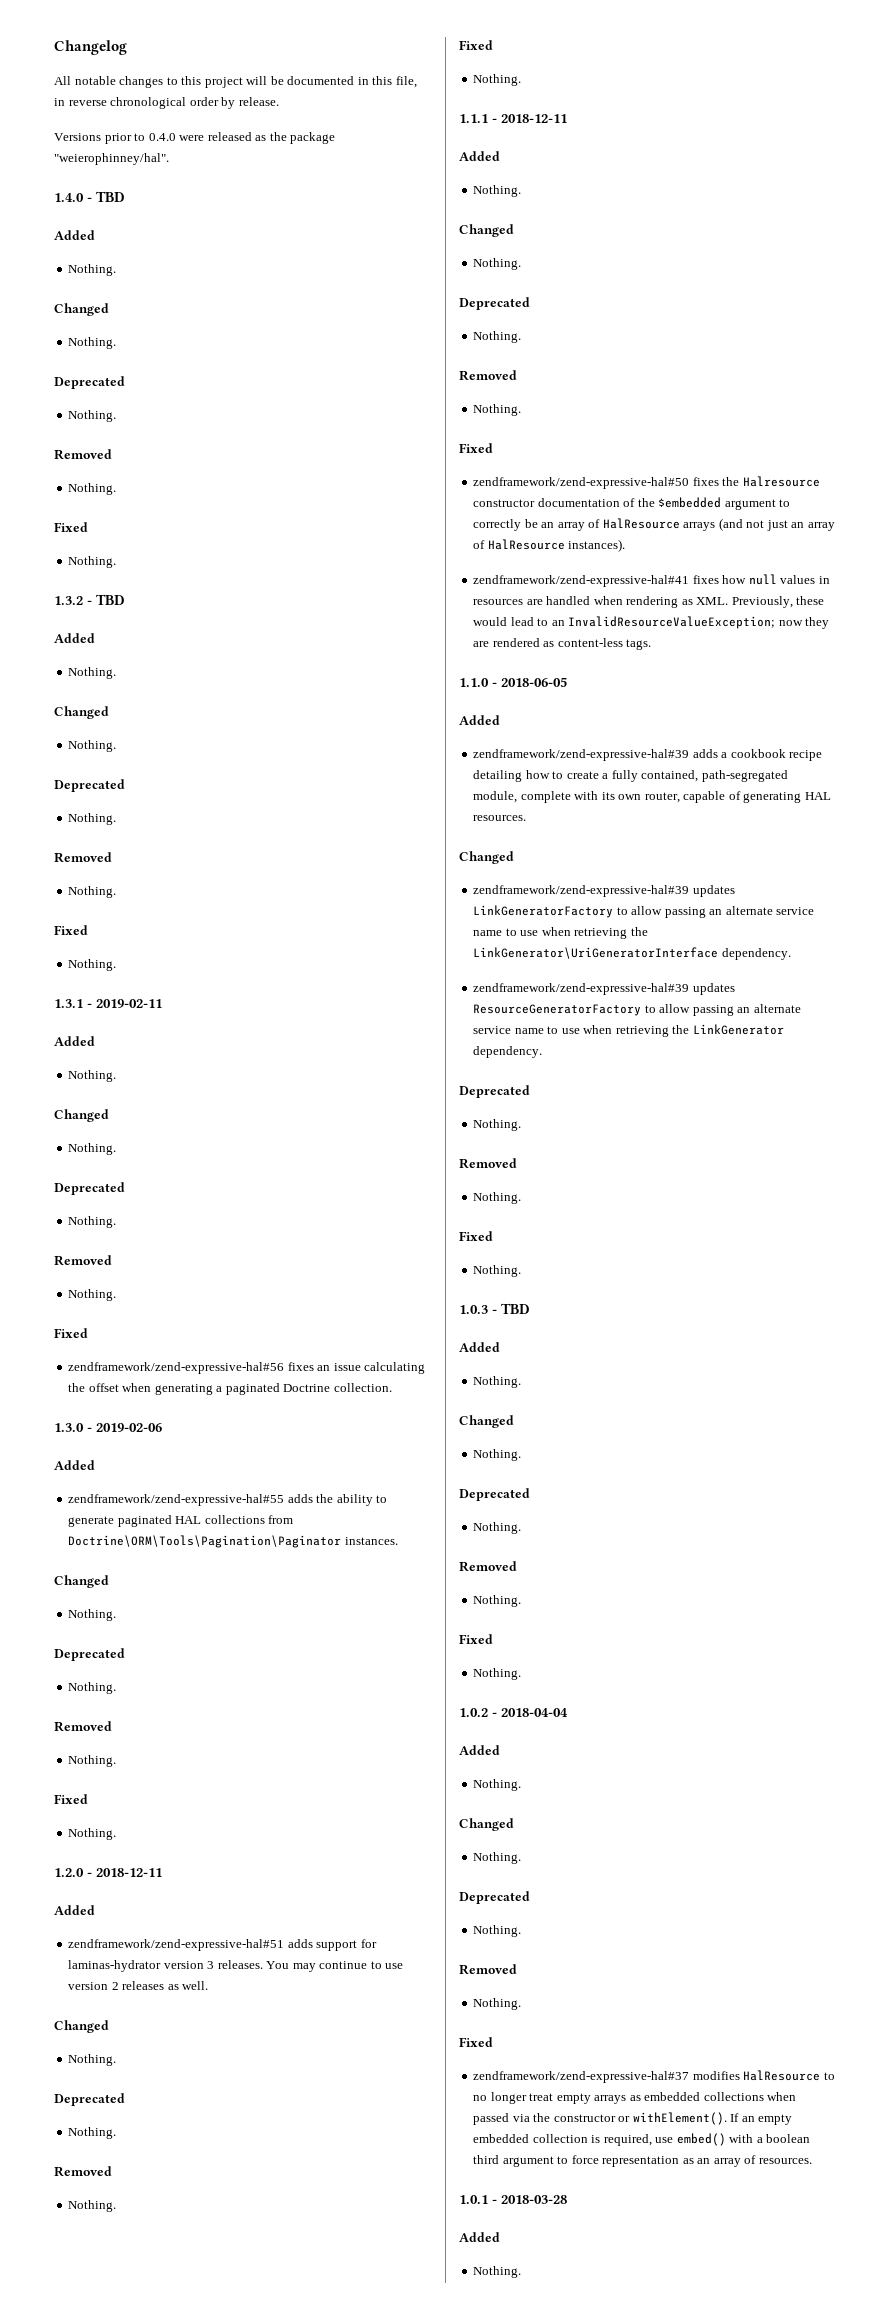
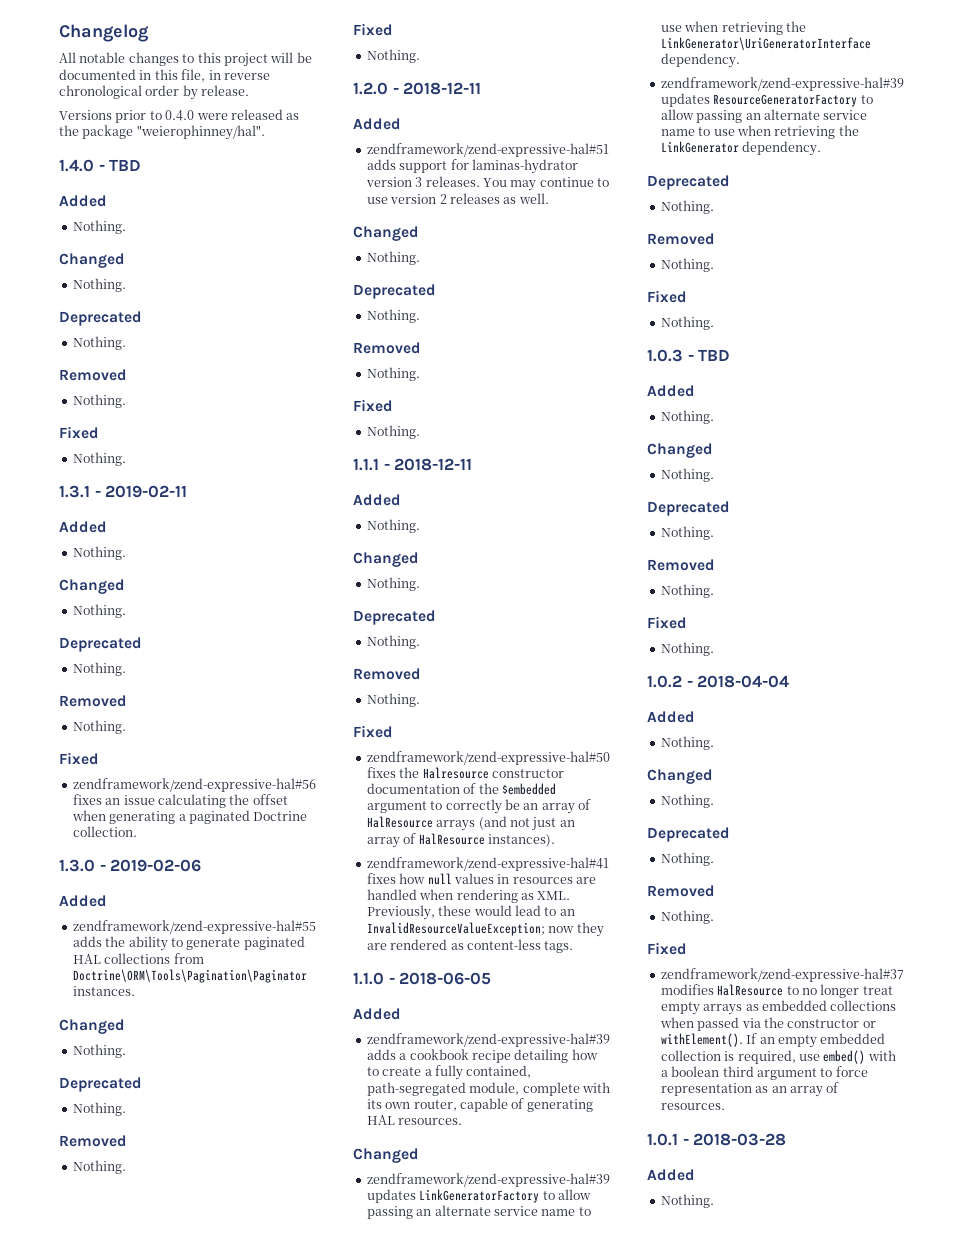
[54,594,125,605] [54,633,95,643] [68,667,117,679] [54,706,109,719] [68,740,117,752] [54,779,125,792] [68,813,117,825] [54,852,112,863] [68,886,117,898] [54,925,88,935] [68,959,117,971] // 1.3.2 - TBD // Added // Nothing. // Changed // Nothing. // Deprecated // Nothing. // Removed // Nothing. // Fixed // Nothing. -> (126, 459) none

